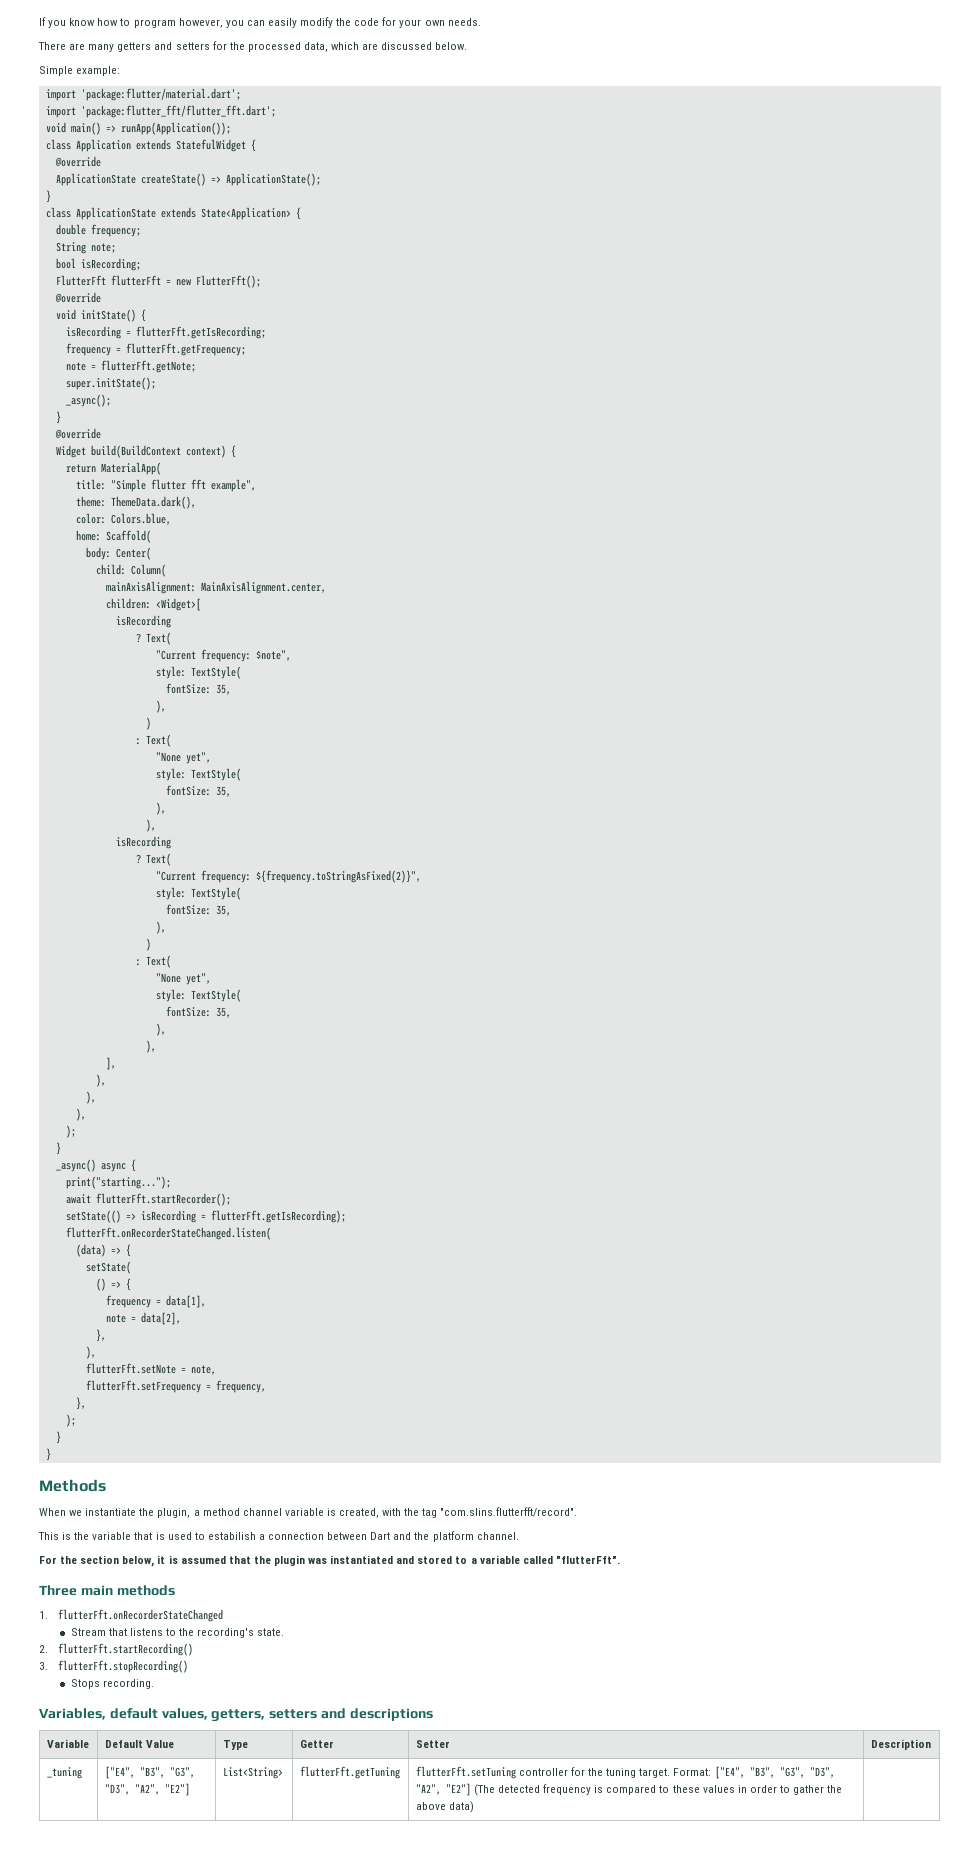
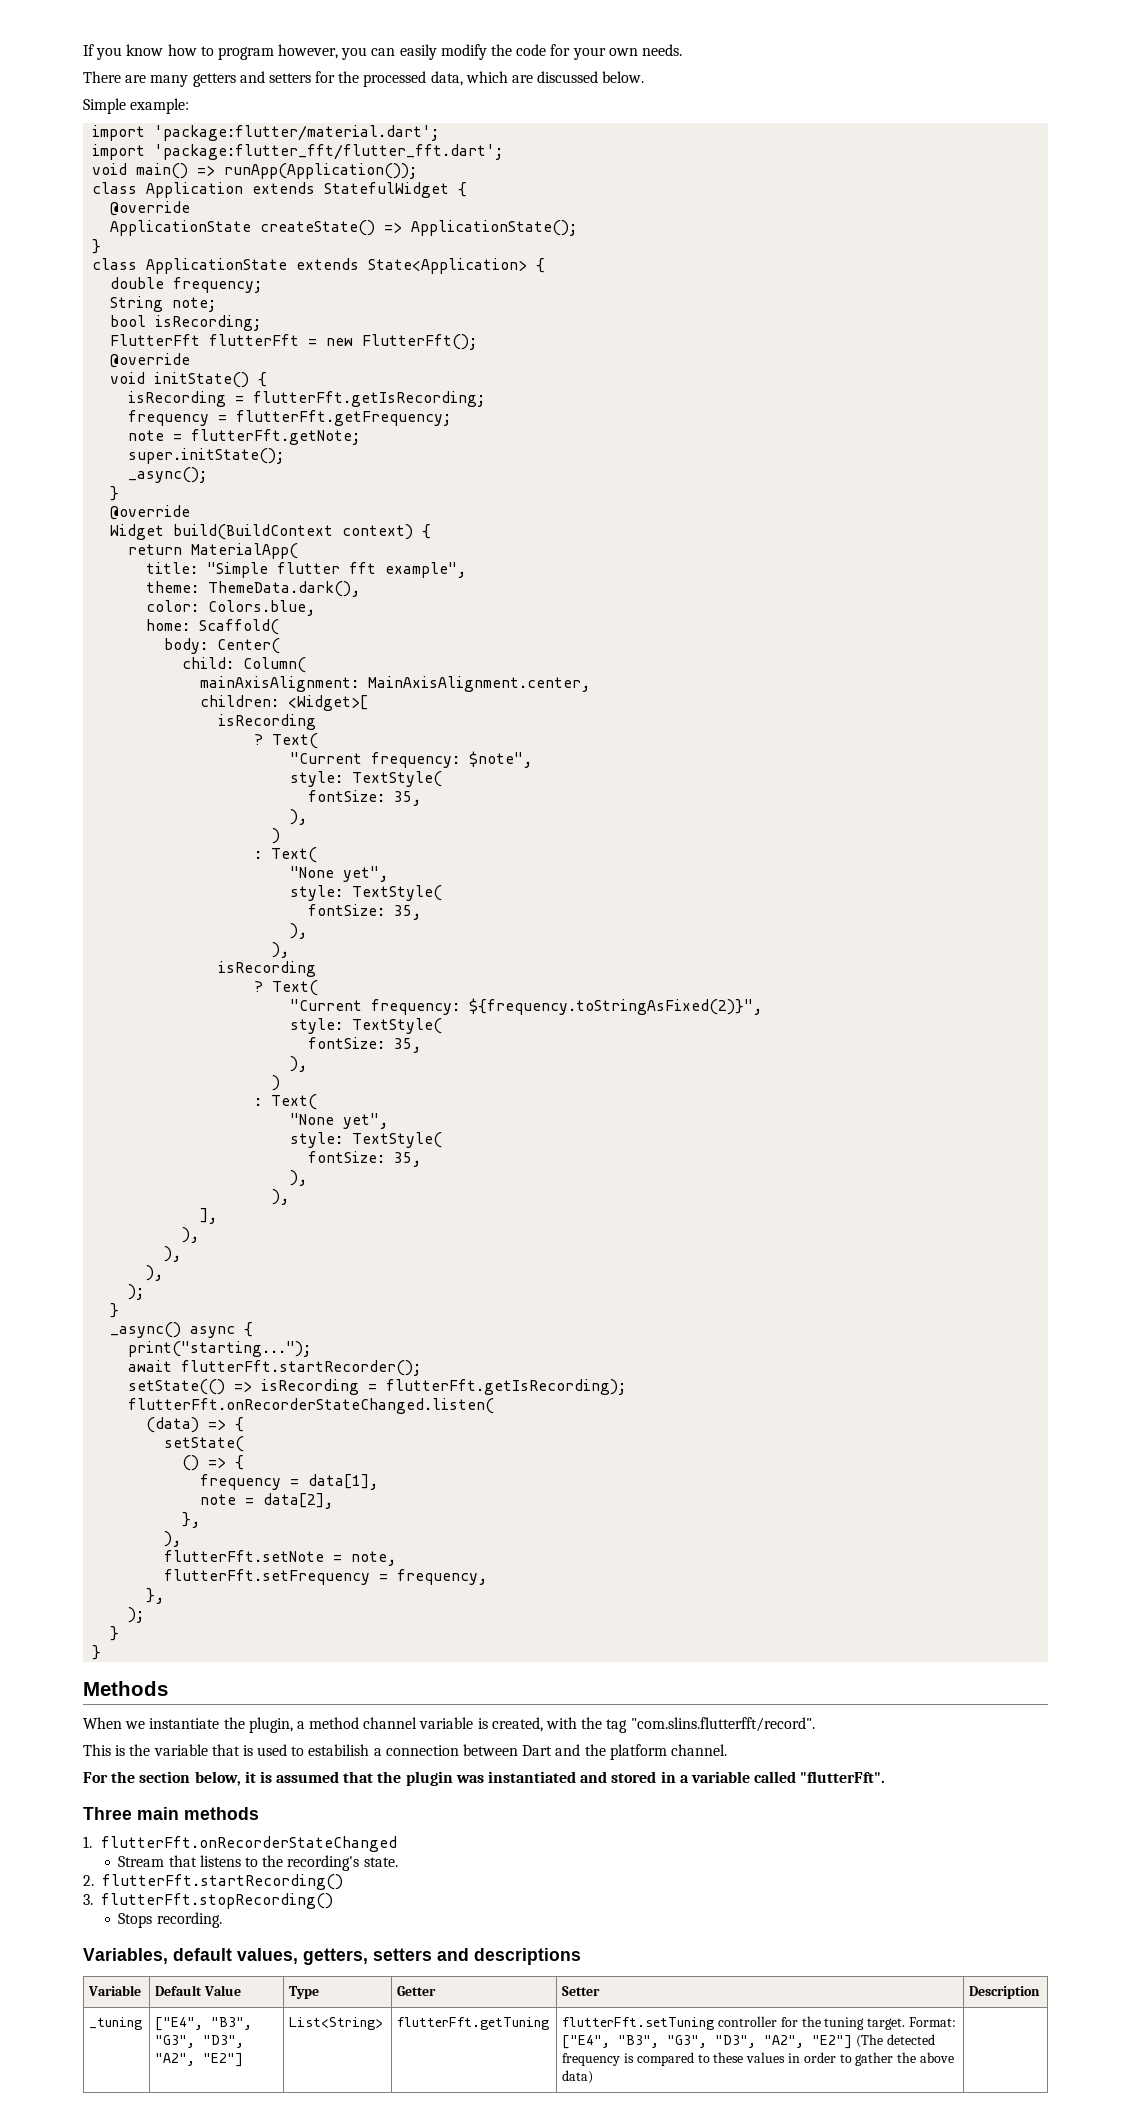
[455,1556,468,1564] to -> [660,1771,676,1783] in

